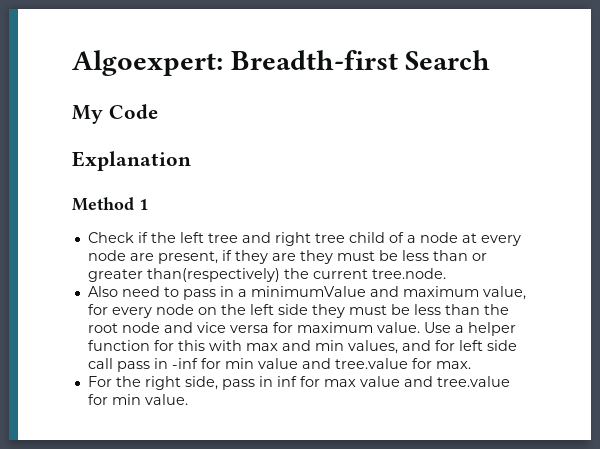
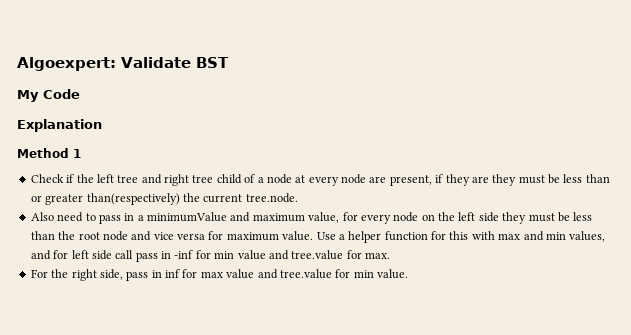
[230,50,491,70] Breadth-first Search -> [121,57,229,68] Validate BST

